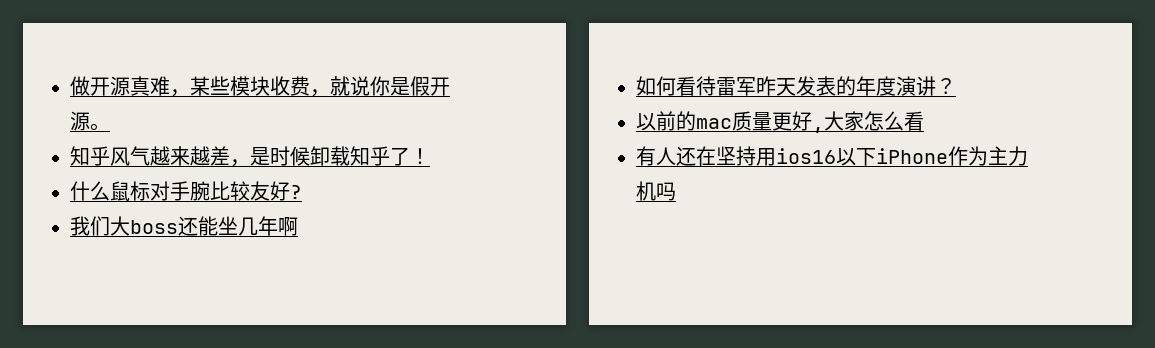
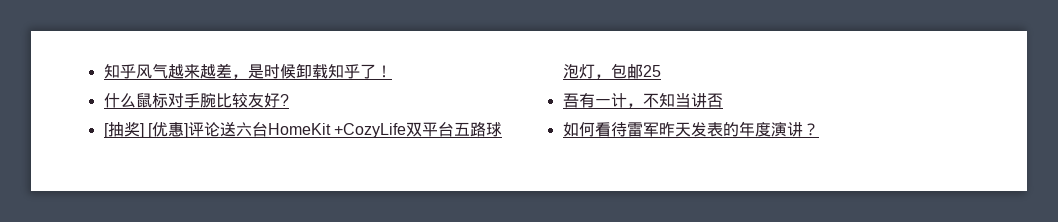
[70,76,450,97] [70,111,110,131] 做开源真难，某些模块收费，就说你是假开源。 // -> (103, 71) none
[70,216,298,236] 我们大boss还能坐几年啊 -> [103,121,503,138] [562,63,661,79] [562,93,723,108] [抽奖] [优惠]评论送六台HomeKit +CozyLife双平台五路球泡灯，包邮25 // 吾有一计，不知当讲否
[636,111,924,133] [636,146,1028,166] [636,181,676,201] // 以前的mac质量更好,大家怎么看 // 有人还在坚持用ios16以下iPhone作为主力机吗 -> (819, 129) none

